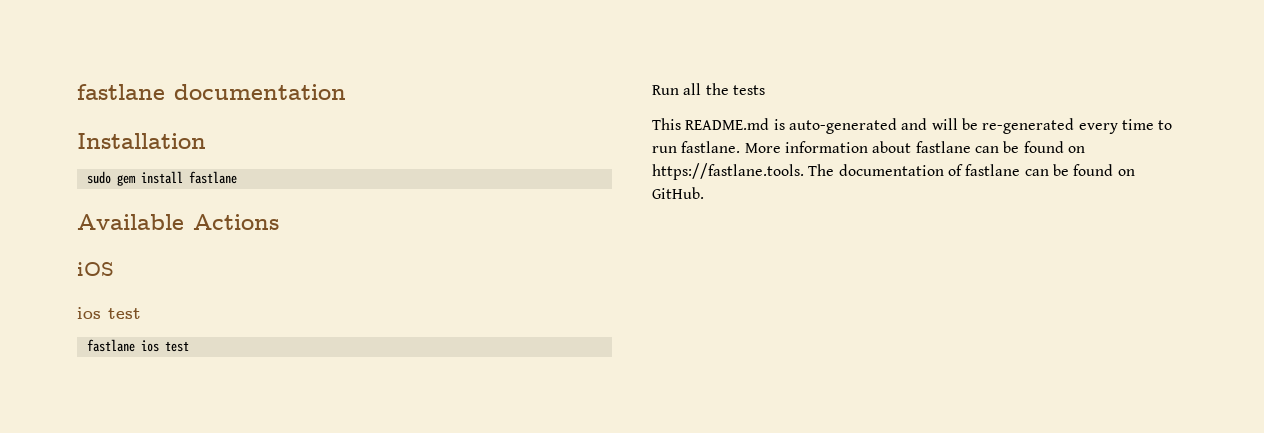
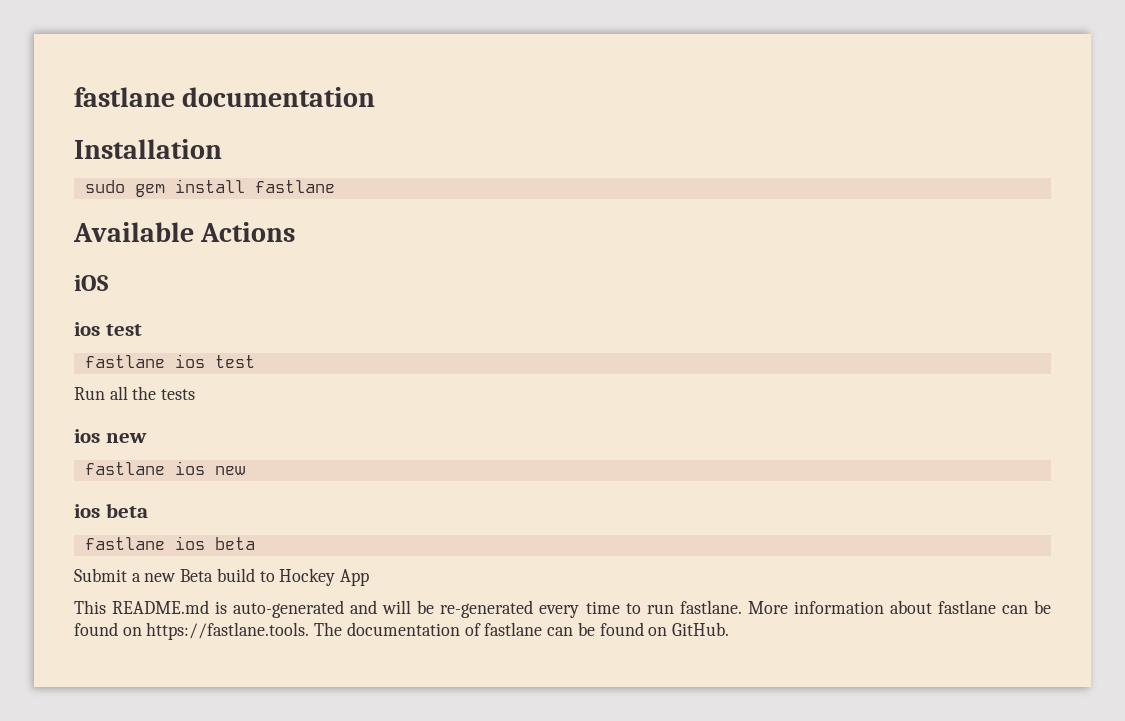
(765, 90) none -> [74,429,147,443] [84,461,245,475] [74,503,148,518] [84,536,255,550] [74,568,370,586] // ios new // fastlane ios new // ios beta // fastlane ios beta // Submit a new Beta build to Hockey App

